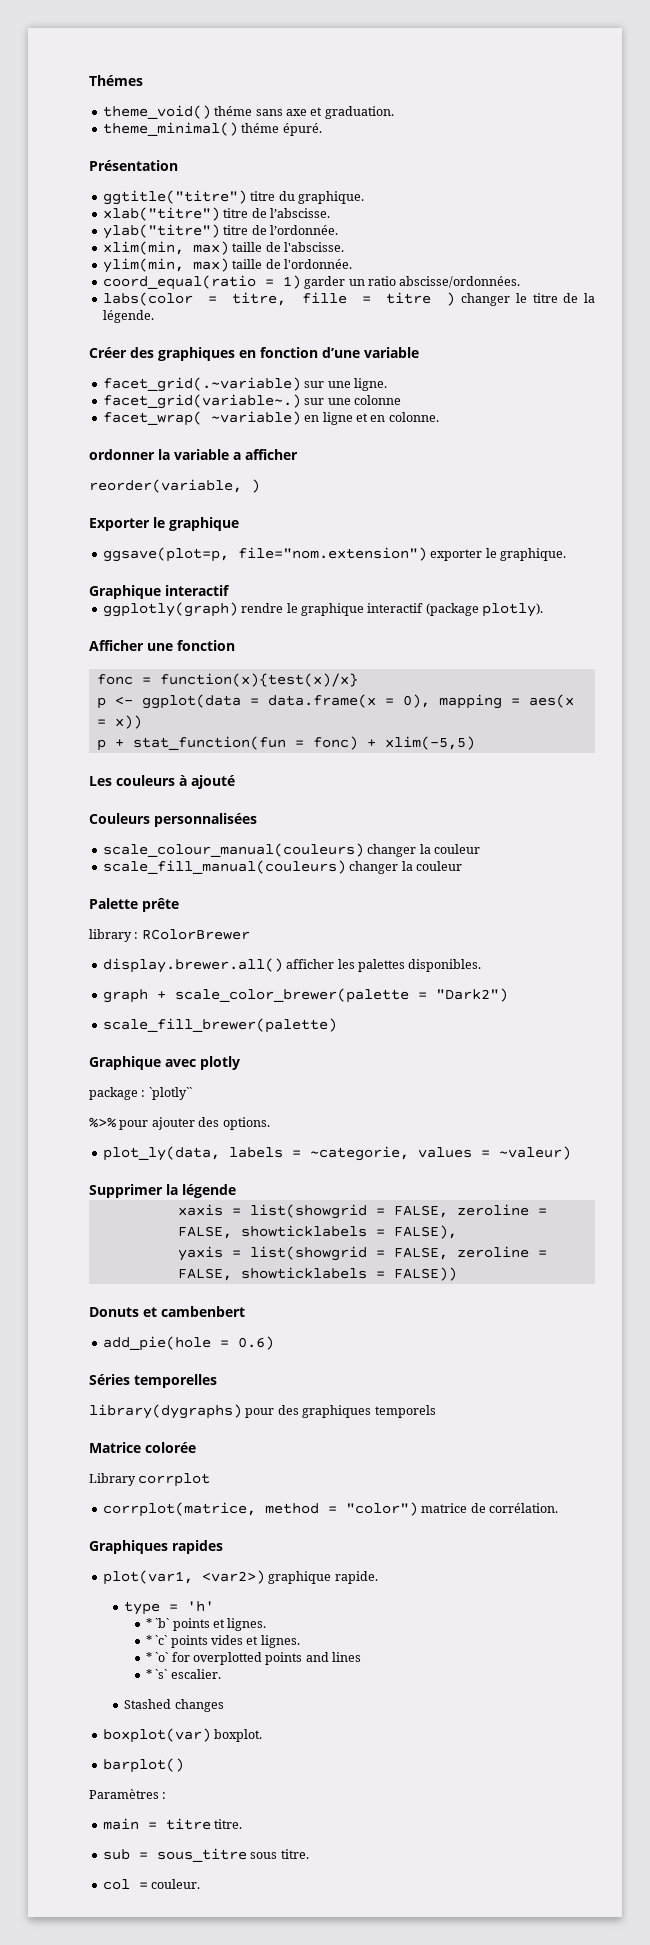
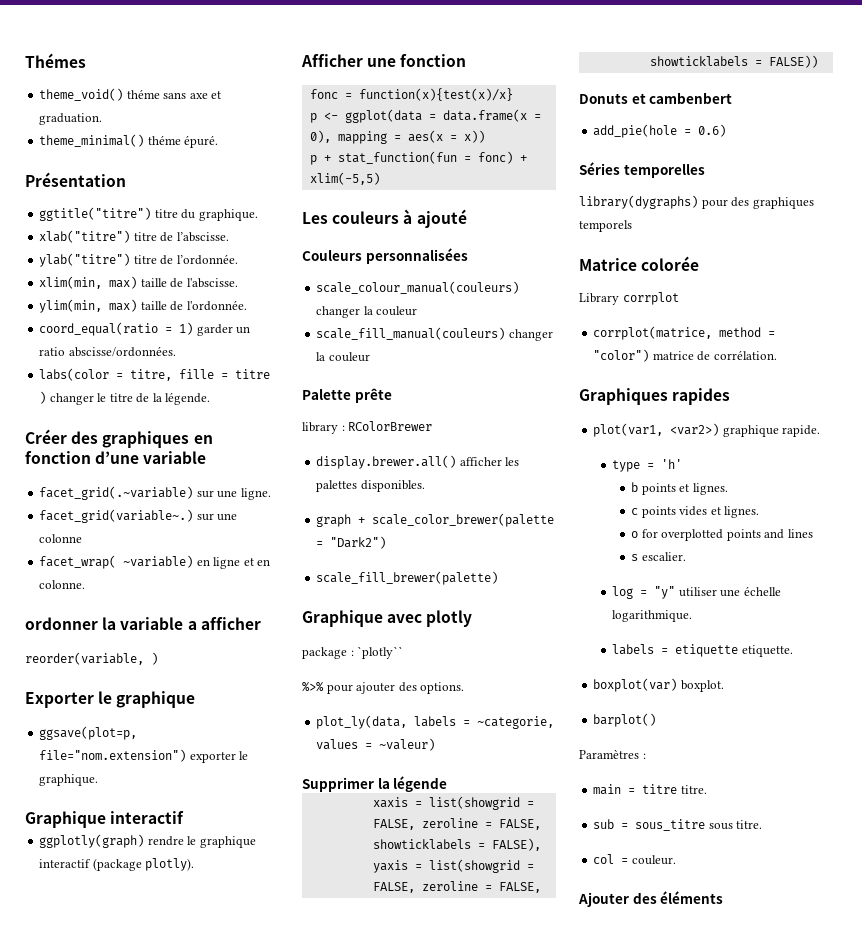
[145,1618,170,1628] * `b` -> [631,482,639,492] b
[145,1635,168,1645] * `c` -> [631,508,639,515] c
[145,1652,169,1662] * `o` -> [631,531,639,538] o
[145,1669,168,1679] * `s` -> [631,554,639,561] s
[124,1699,224,1712] Stashed changes -> [612,586,781,599] [612,610,693,622] [612,644,793,657] log = "y" utiliser une échelle logarithmique. // labels = etiquette etiquette.
(201, 1884) none -> [578,891,724,907] // Ajouter des éléments

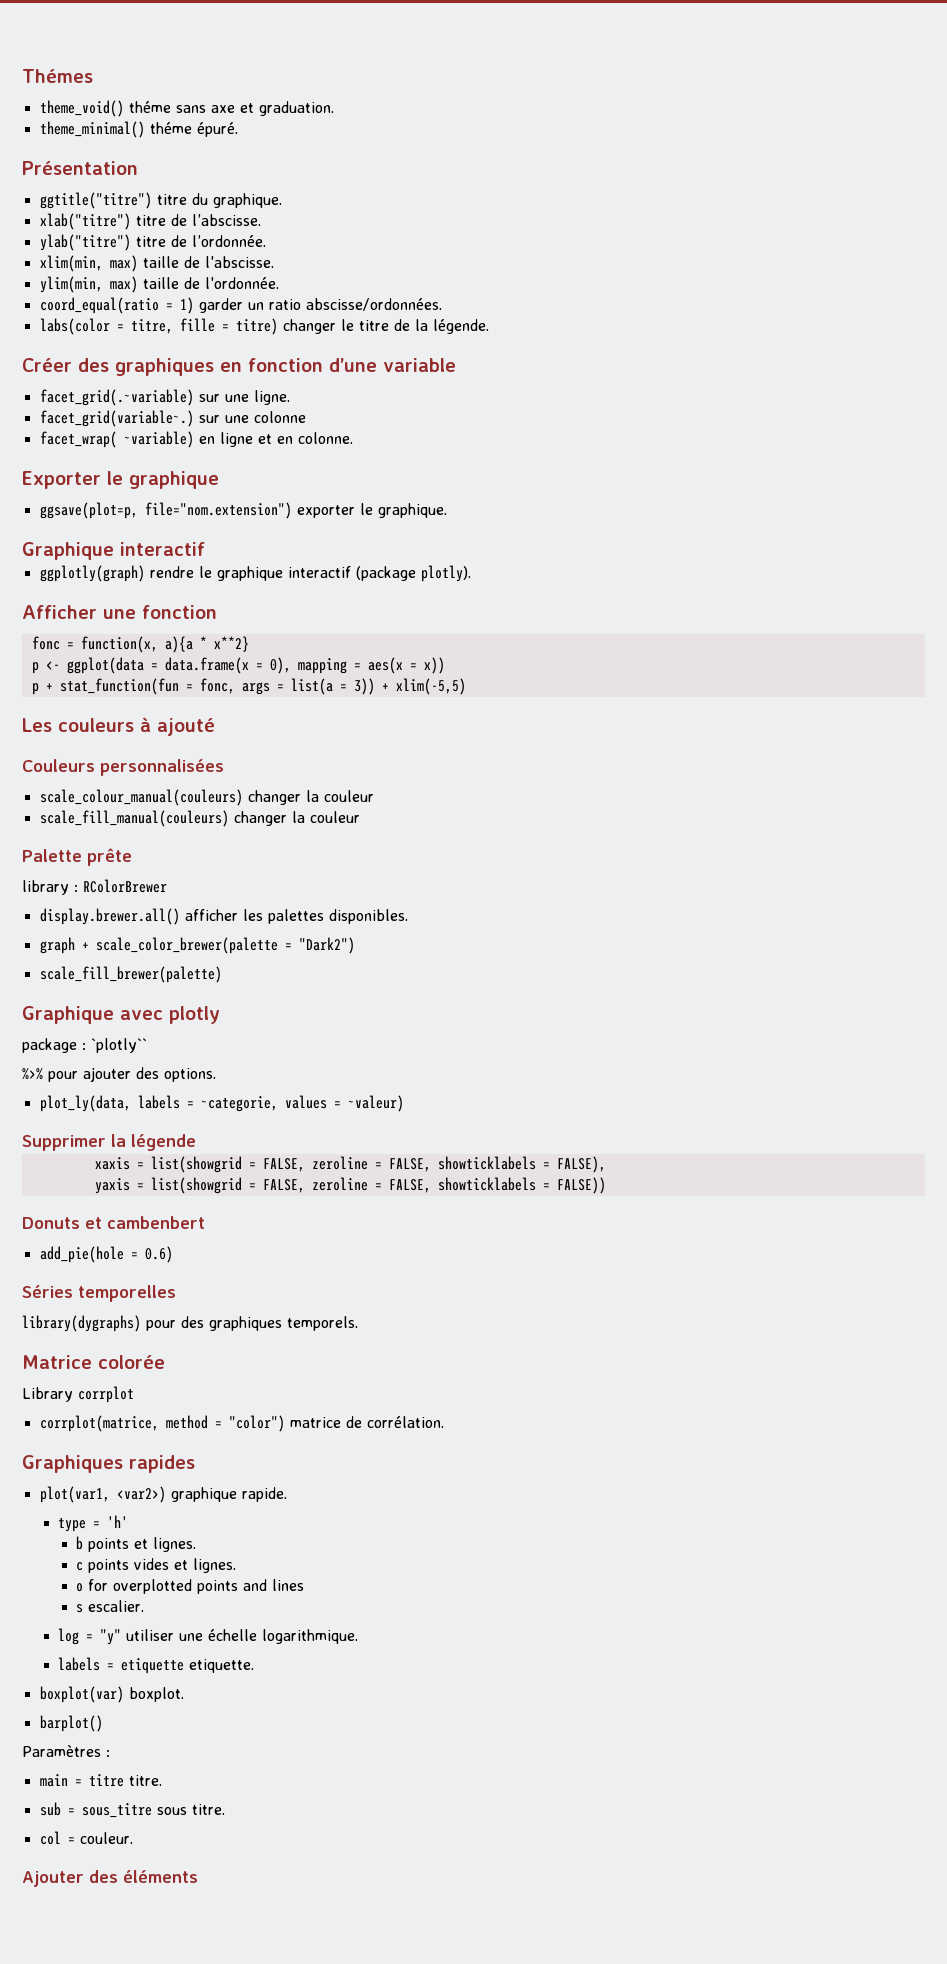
[235,369,271,379] [39,391,47,404] titre ) -> [235,318,278,335] titre)
[25,617,261,630] [25,652,158,665] // ordonner la variable a afficher // reorder(variable, ) -> (353, 438) none
[358,88,513,101] function(x){test(x)/x} -> [80,636,249,653] function(x, a){a * x**2}
[477,151,513,164] fonc) -> [199,678,375,695] fonc, args = list(a = 3))
[579,220,632,232] temporels -> [287,1316,358,1331] temporels.

